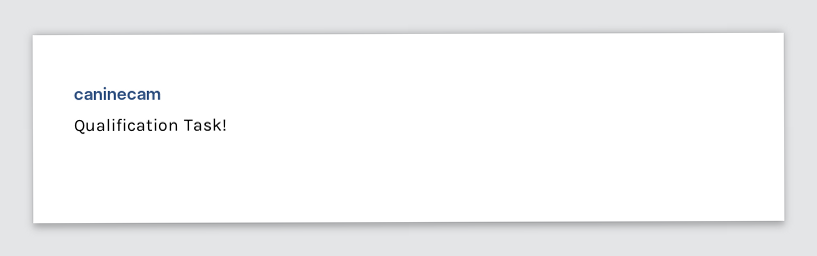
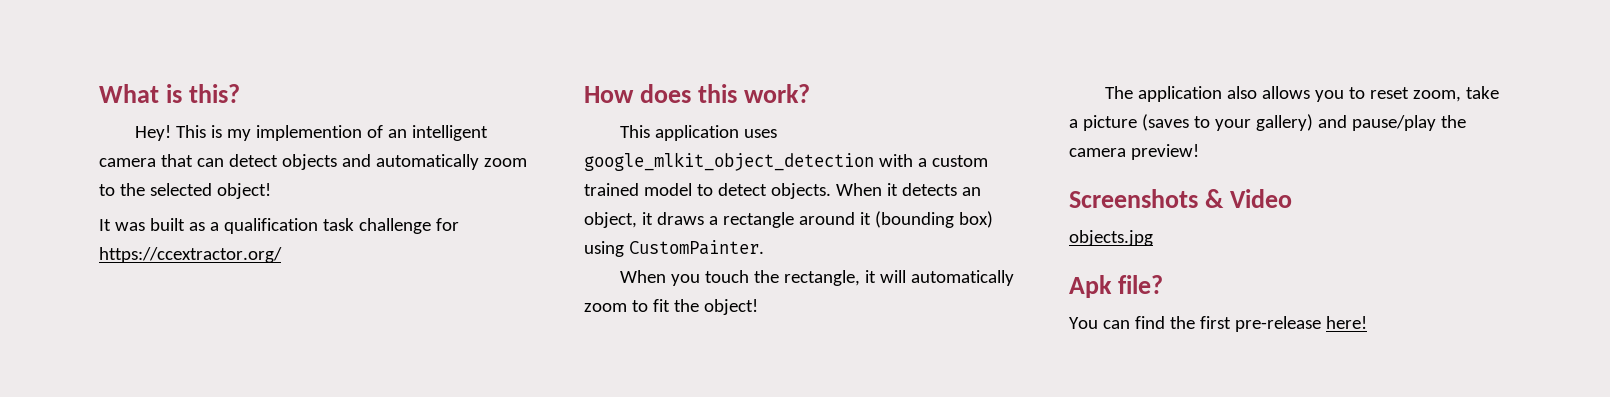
[73,86,161,101] [73,117,228,135] caninecam // Qualification Task! -> [99,84,241,103] [135,125,488,141] [99,154,527,170] [99,183,271,199] [99,218,459,234] [99,247,282,263] [584,84,811,103] [620,125,778,141] [584,152,988,171] [584,183,981,199] [584,211,993,228] [584,240,764,257] [620,270,1014,286] [584,299,758,315] [1105,86,1499,102] [1069,114,1466,131] [1069,144,1199,160] [1069,189,1293,208] [1069,230,1153,246] [1069,275,1164,298] [1069,316,1367,332] What is this? // Hey! This is my implemention of an intelligent camera that can detect objects and automatically zoom to the selected object! // It was built as a qualification task challenge for https://ccextractor.org/ // How does this work? // This application uses google_mlkit_object_detection with a custom trained model to detect objects. When it detects an object, it draws a rectangle around it (bounding box) using CustomPainter. // When you touch the rectangle, it will automatically zoom to fit the object! // The application also allows you to reset zoom, take a picture (saves to your gallery) and pause/play the camera preview! // Screenshots & Video // objects.jpg // Apk file? // You can find the first pre-release here!

